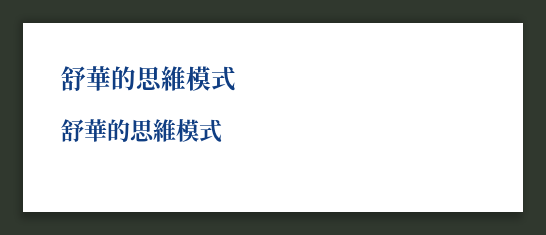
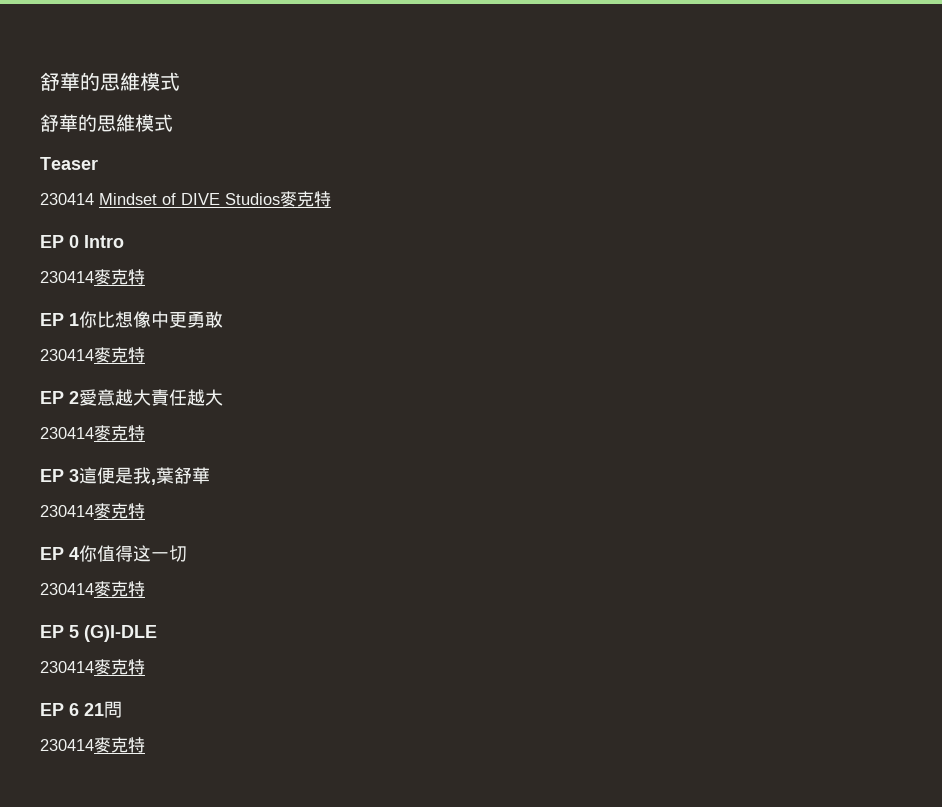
(222, 131) none -> [40,157,98,170] [40,191,331,207] [40,235,124,248] [40,269,145,285] [40,311,223,328] [40,347,145,363] [40,389,223,406] [40,425,145,441] [40,467,210,485] [40,503,145,519] [40,545,187,562] [40,581,145,597] [40,625,157,642] [40,659,145,675] [40,701,122,718] [40,737,145,753] // Teaser // 230414 Mindset of DIVE Studios麥克特 // EP 0 Intro // 230414麥克特 // EP 1你比想像中更勇敢 // 230414麥克特 // EP 2愛意越大責任越大 // 230414麥克特 // EP 3這便是我,葉舒華 // 230414麥克特 // EP 4你值得这一切 // 230414麥克特 // EP 5 (G)I-DLE // 230414麥克特 // EP 6 21問 // 230414麥克特

